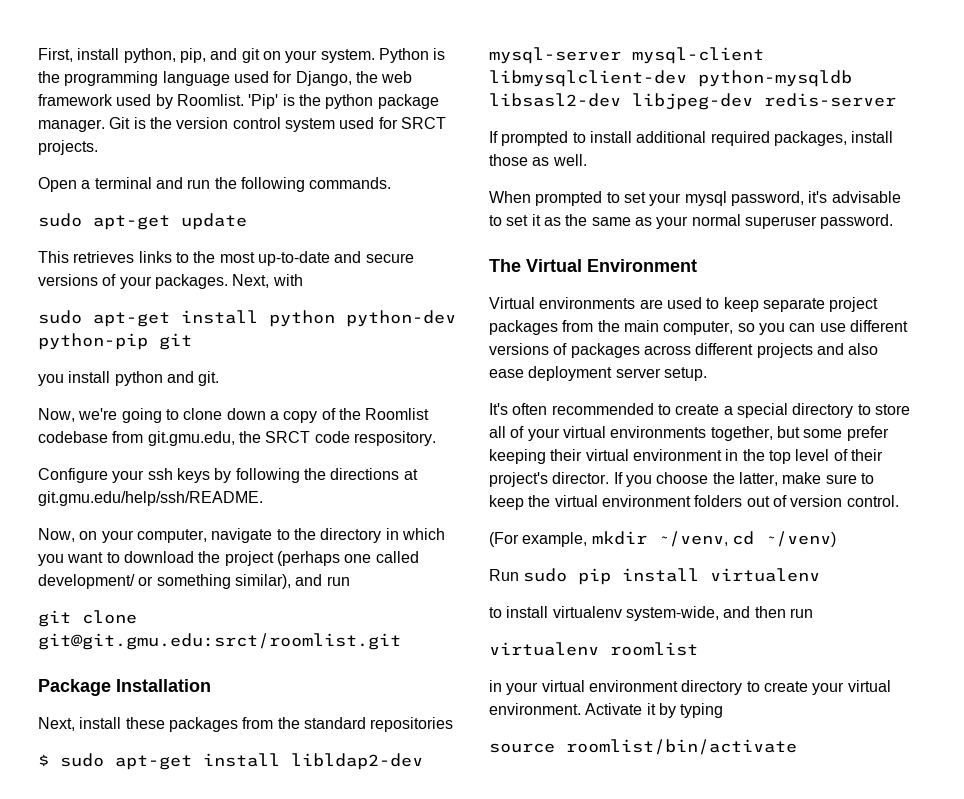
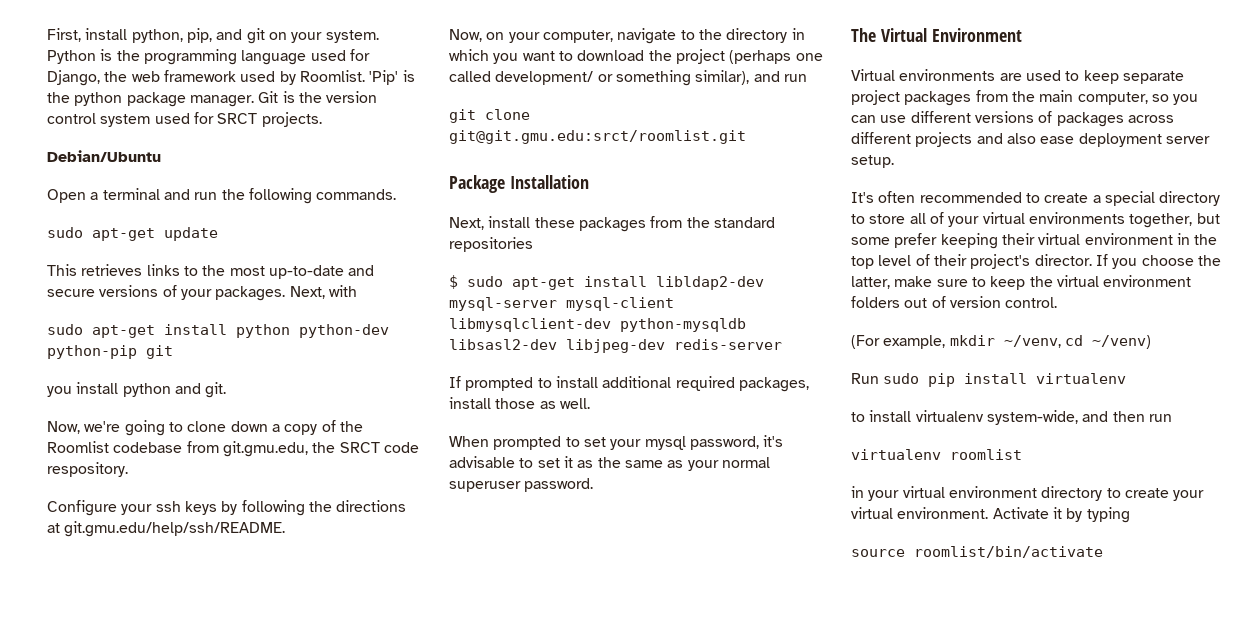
(98, 147) none -> [47,150,161,162] // Debian/Ubuntu

